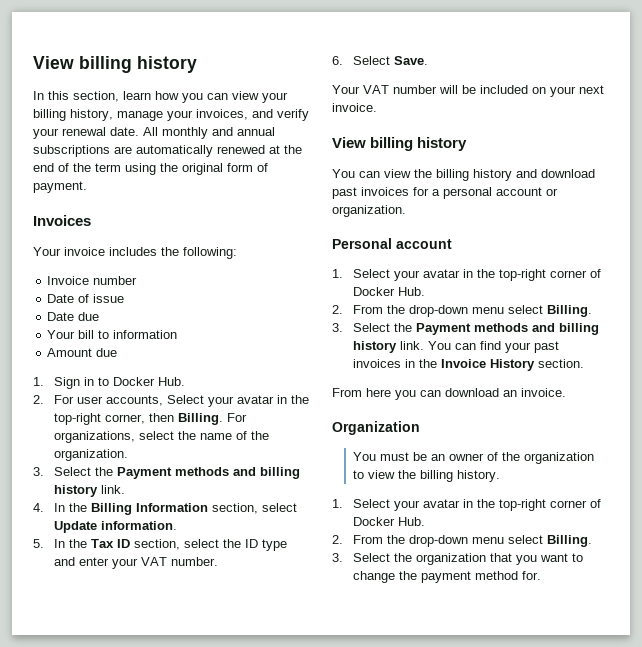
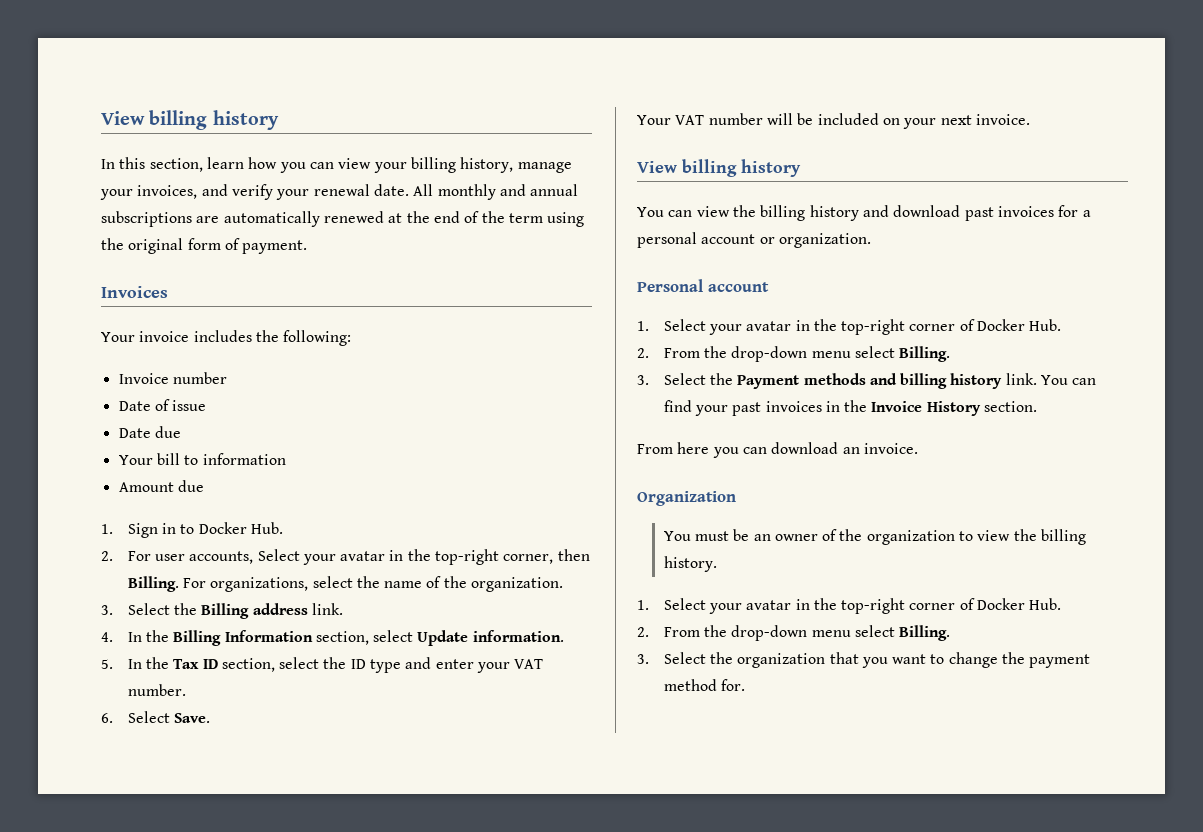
[117,467,301,479] [54,485,99,497] Payment methods and billing history -> [201,603,308,619] Billing address

